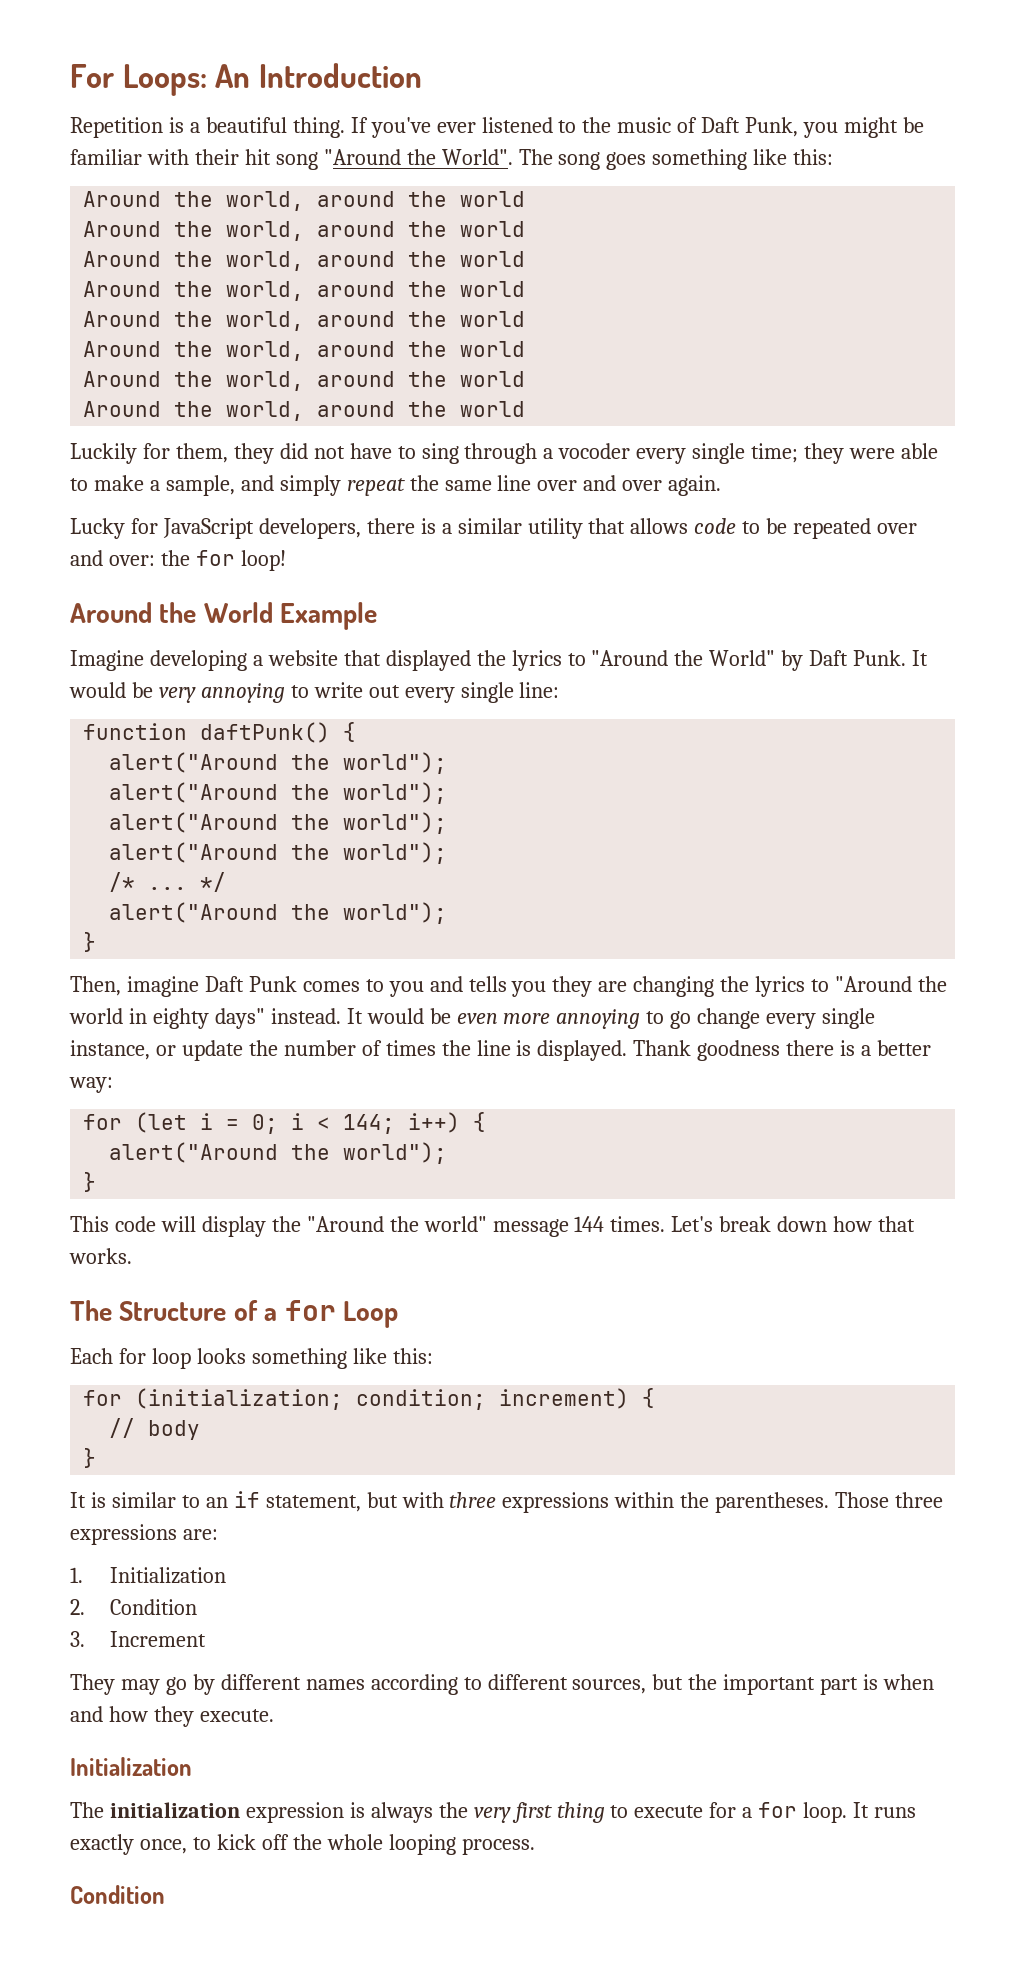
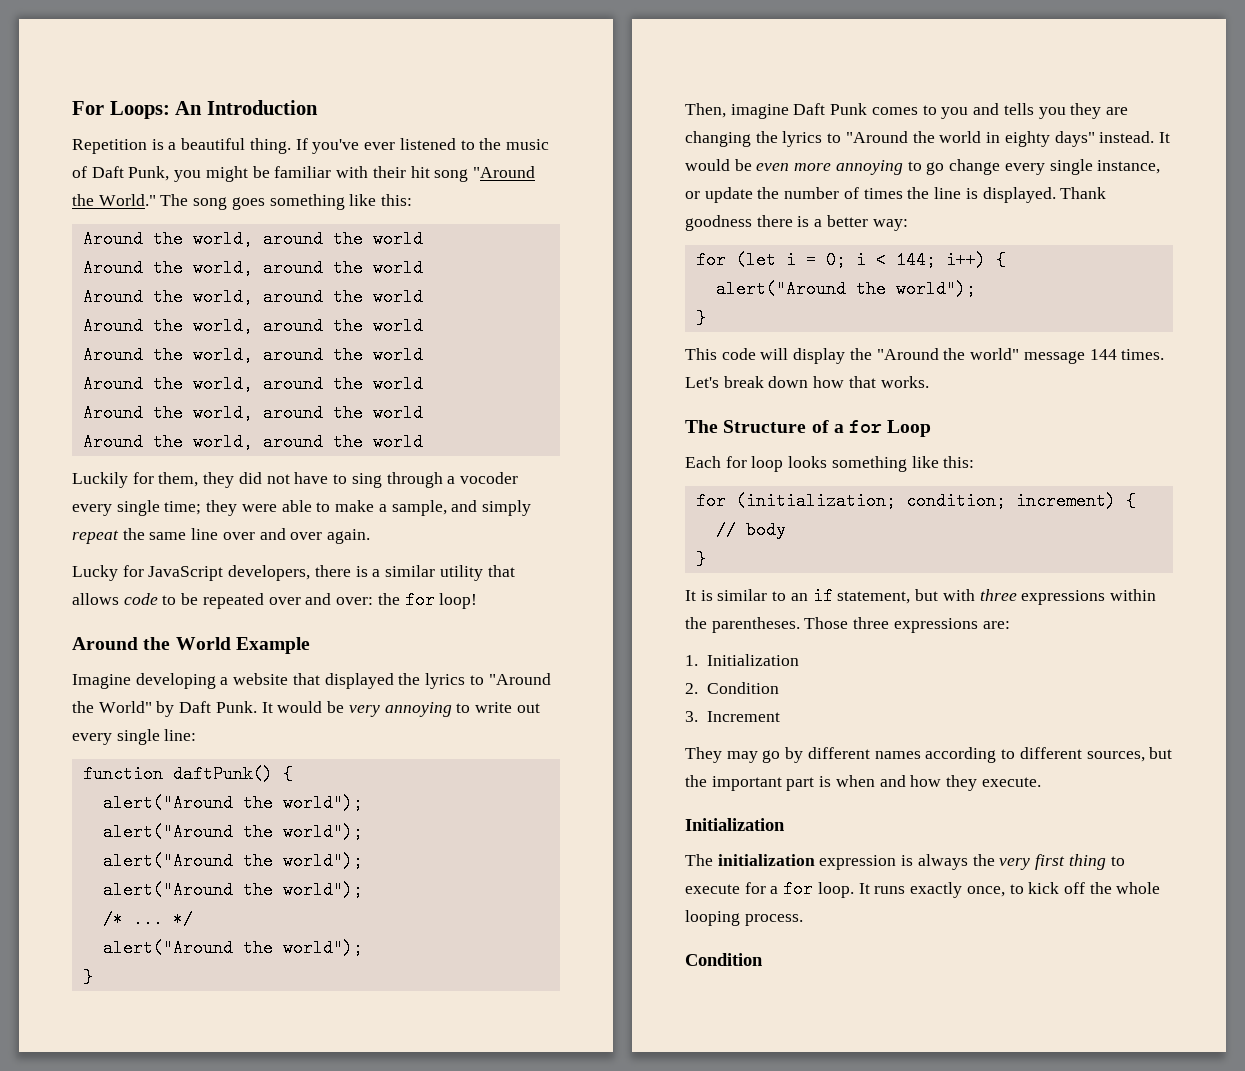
[441,149,513,165] World". -> [98,194,156,206] World."

